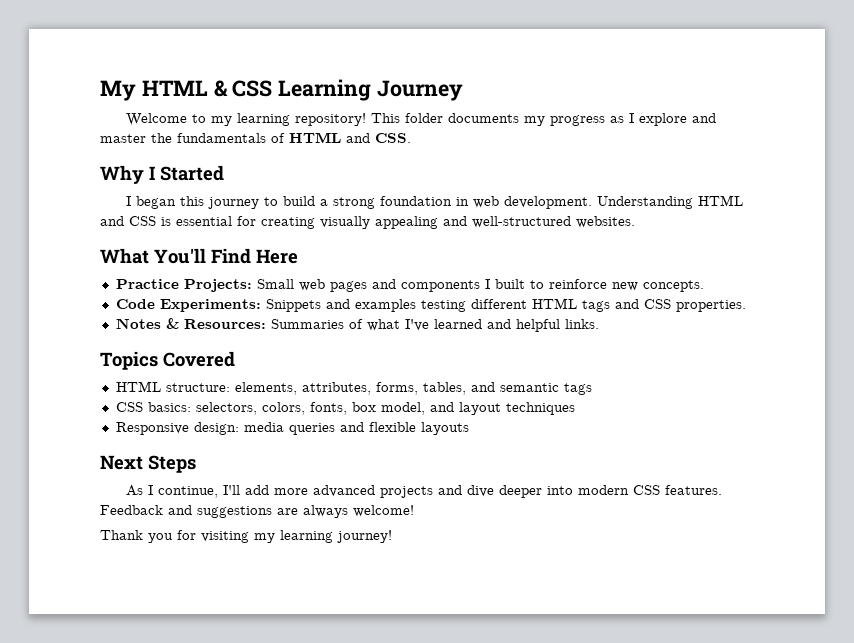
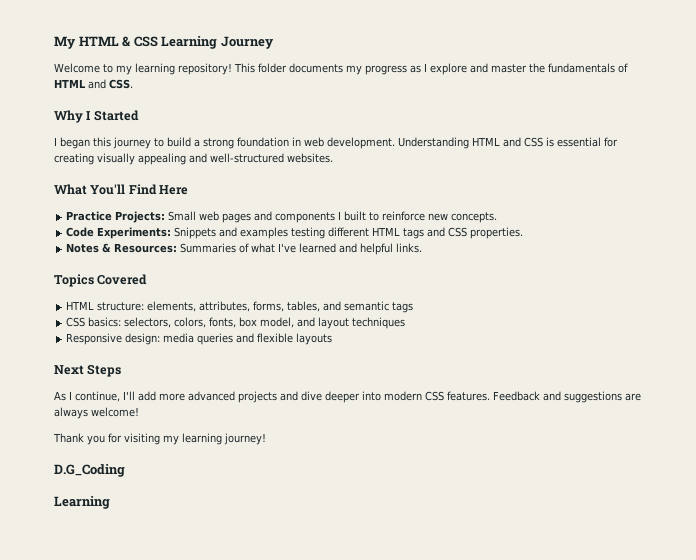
(392, 536) none -> [54,464,125,477] [54,496,110,509] // D.G_Coding // Learning

